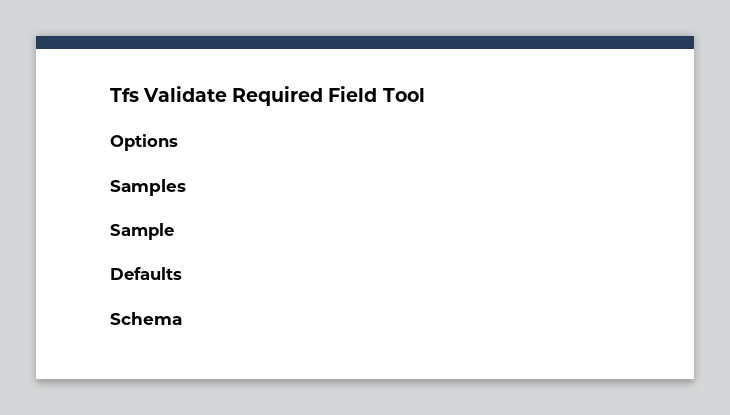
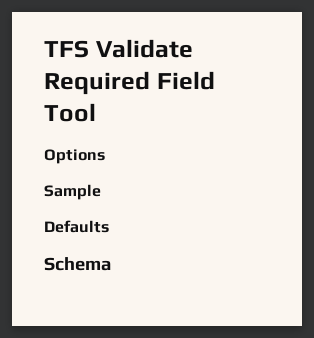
[110,88,139,102] Tfs -> [44,40,89,58] TFS
[110,179,186,196] // Samples -> (105, 156) none

